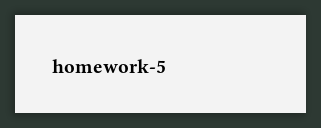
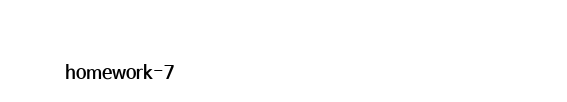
[52,59,166,73] homework-5 -> [65,64,175,80] homework-7

